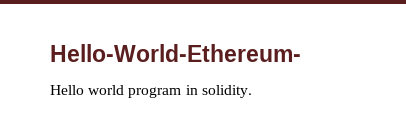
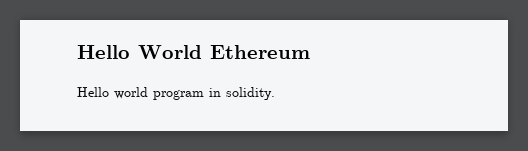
[50,44,301,62] Hello-World-Ethereum- -> [77,45,310,59] Hello World Ethereum

